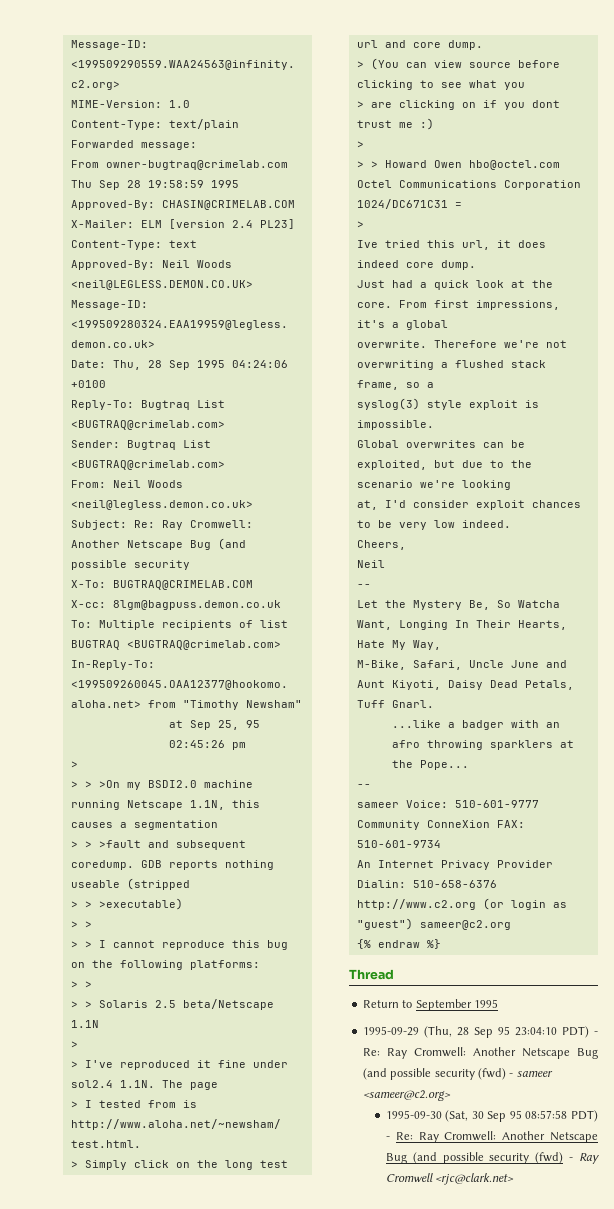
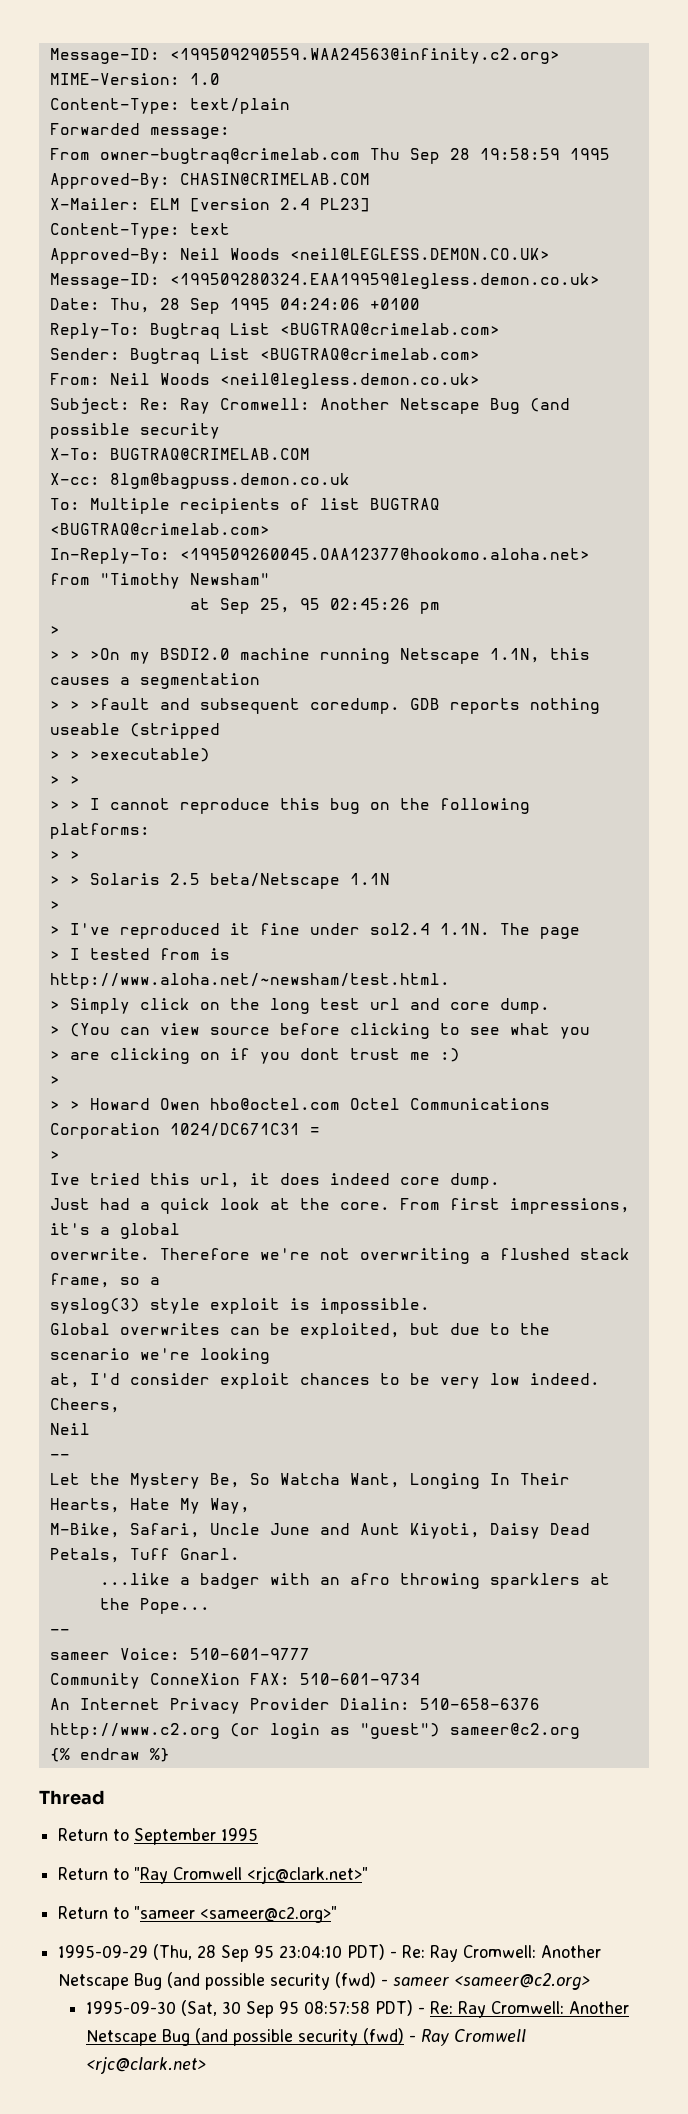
(498, 1003) none -> [58,1866,369,1884] [58,1906,338,1923] // Return to "Ray Cromwell <rjc@clark.net>" // Return to "sameer <sameer@c2.org>"

